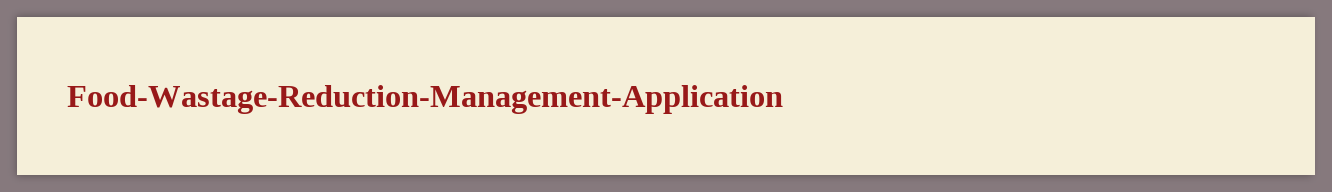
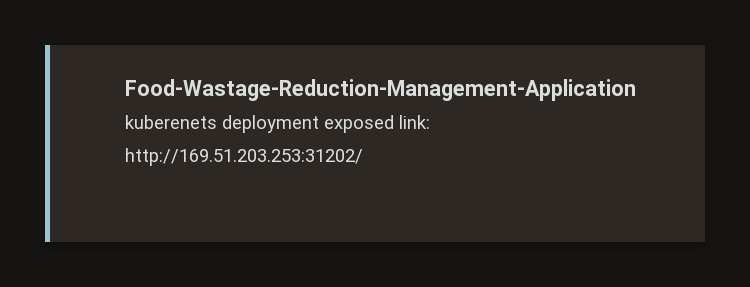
(783, 99) none -> [125,115,430,133] [125,148,363,166] // kuberenets deployment exposed link: // http://169.51.203.253:31202/

